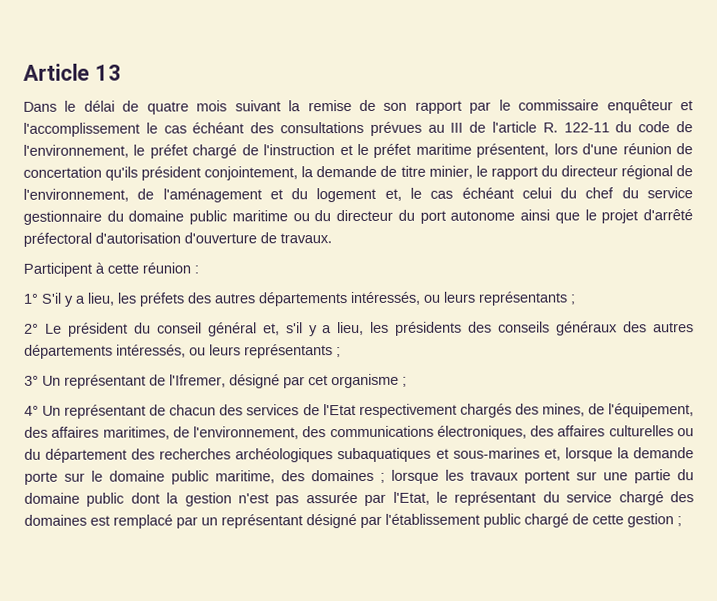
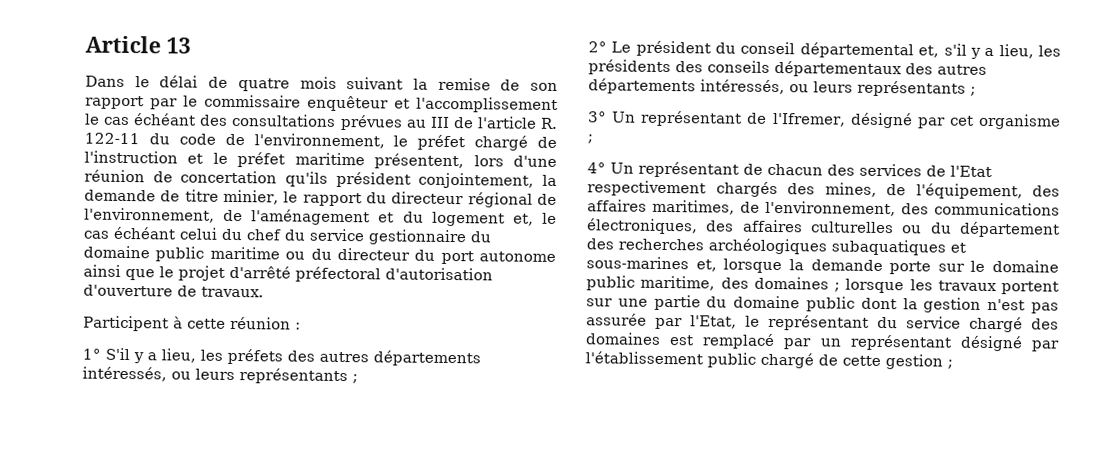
[207,322,257,337] général -> [799,42,914,59] départemental
[556,321,619,336] généraux -> [774,60,902,78] départementaux

